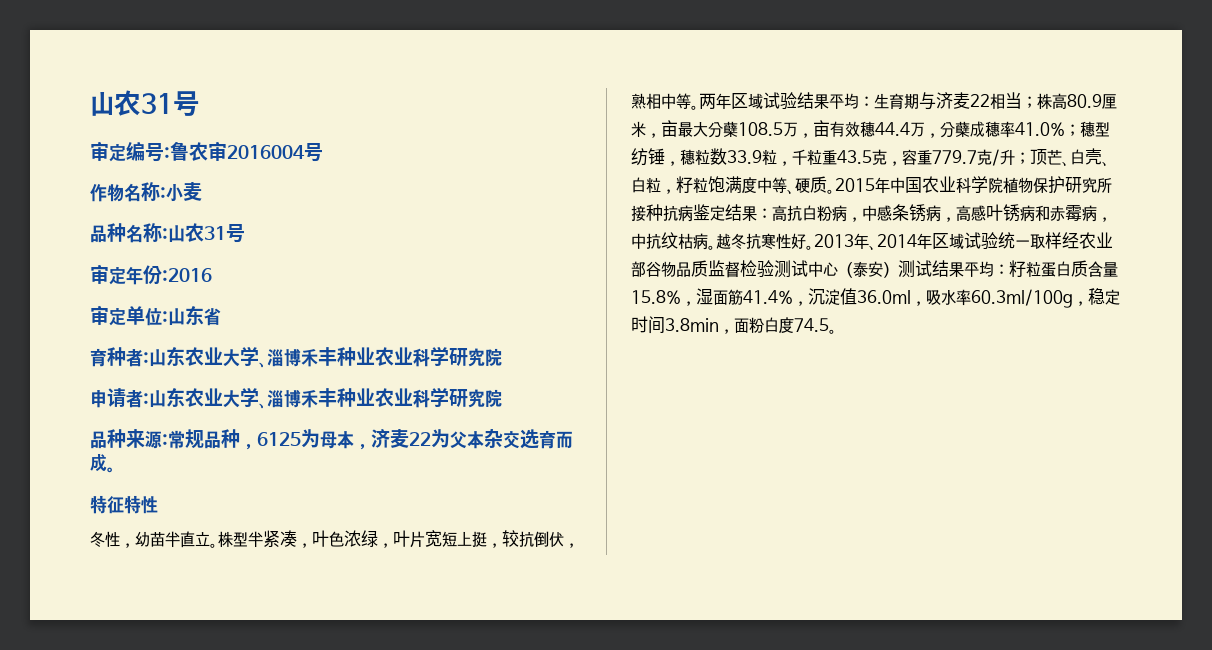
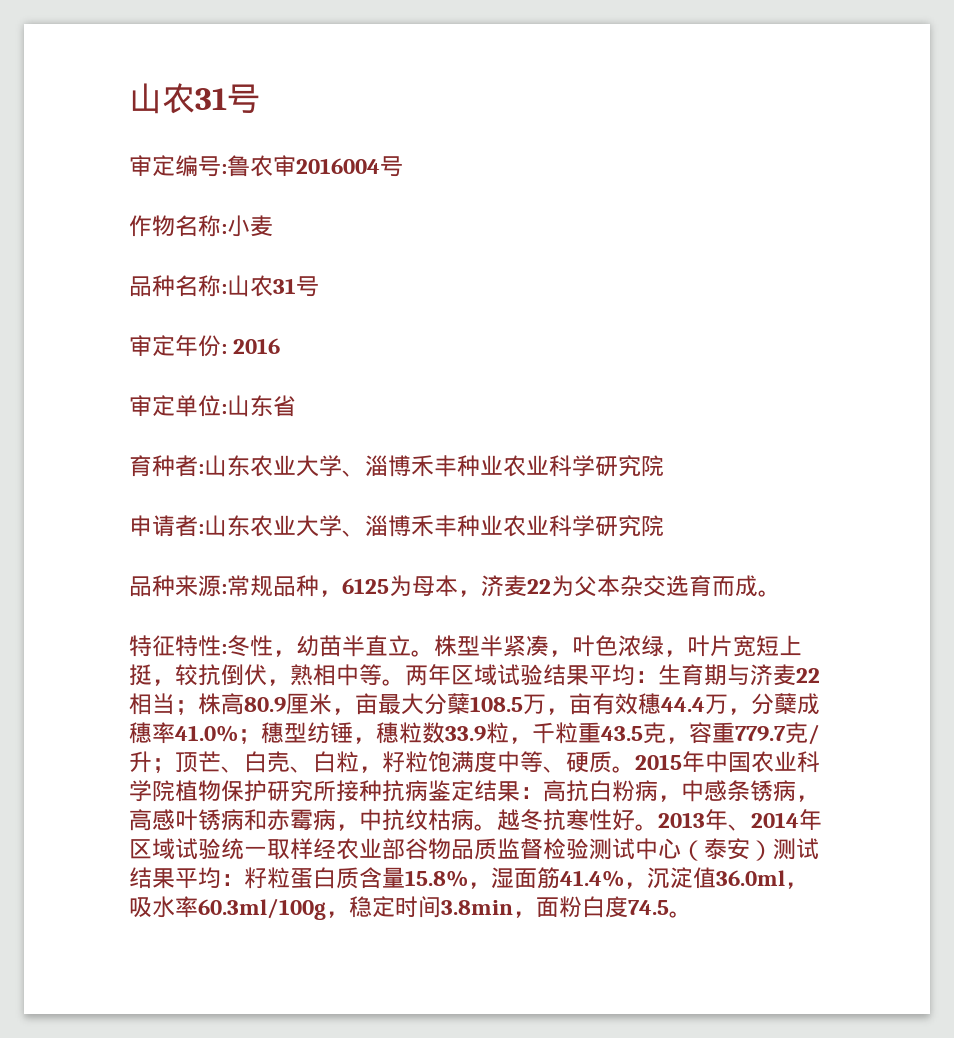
[162,268,212,282] :2016 -> [221,338,281,354] : 2016
(158, 505) // -> [221,644,227,654] :

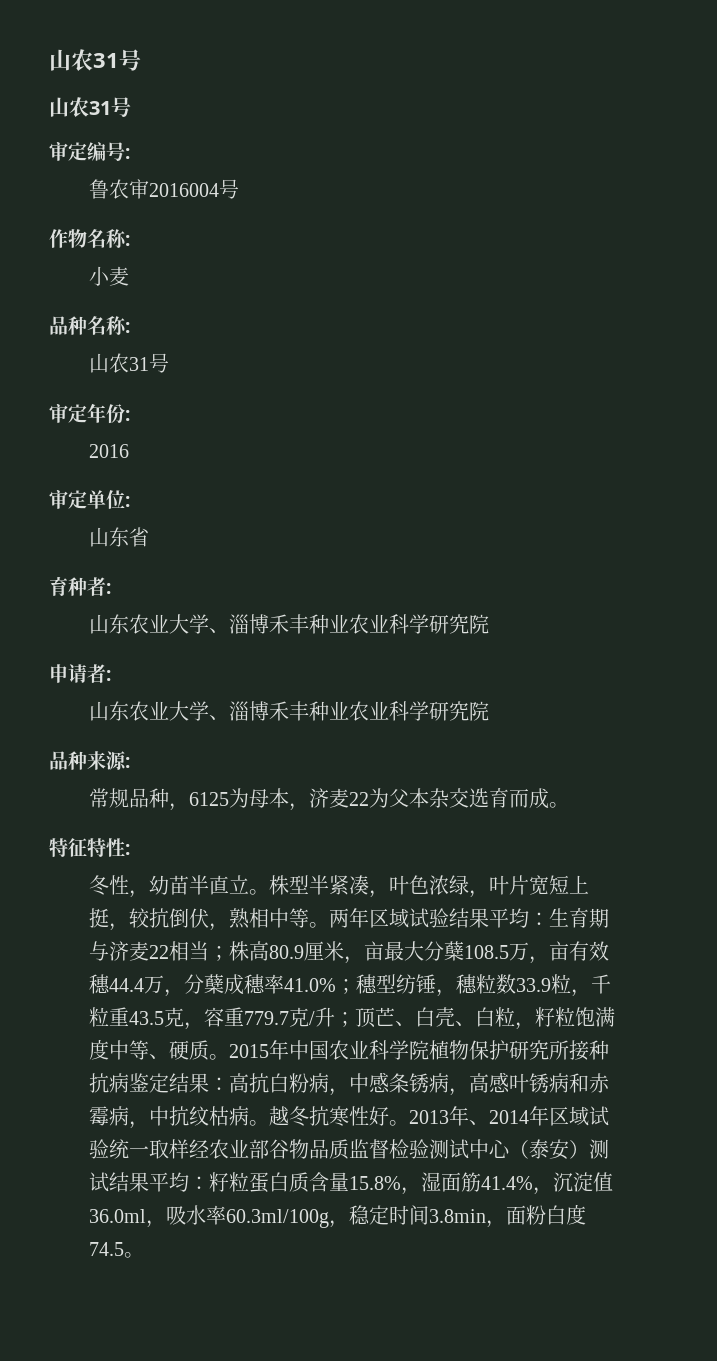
[129,83,260,114] 山农31号 -> [49,49,141,72] [49,97,131,118] 山农31号 // 山农31号
(227, 169) none -> (130, 153) //
(227, 229) none -> (130, 240) //
(227, 289) none -> (130, 327) //
(227, 349) none -> (130, 415) //
(227, 409) none -> (130, 501) //
(204, 469) none -> (111, 588) //
(204, 529) none -> (111, 675) //
(227, 589) none -> (130, 762) //
(227, 649) none -> (130, 849) //

